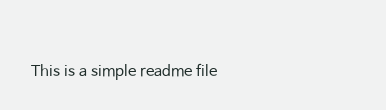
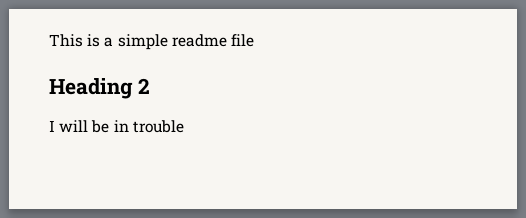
(217, 69) none -> [49,78,150,99] [49,120,184,133] // Heading 2 // I will be in trouble

